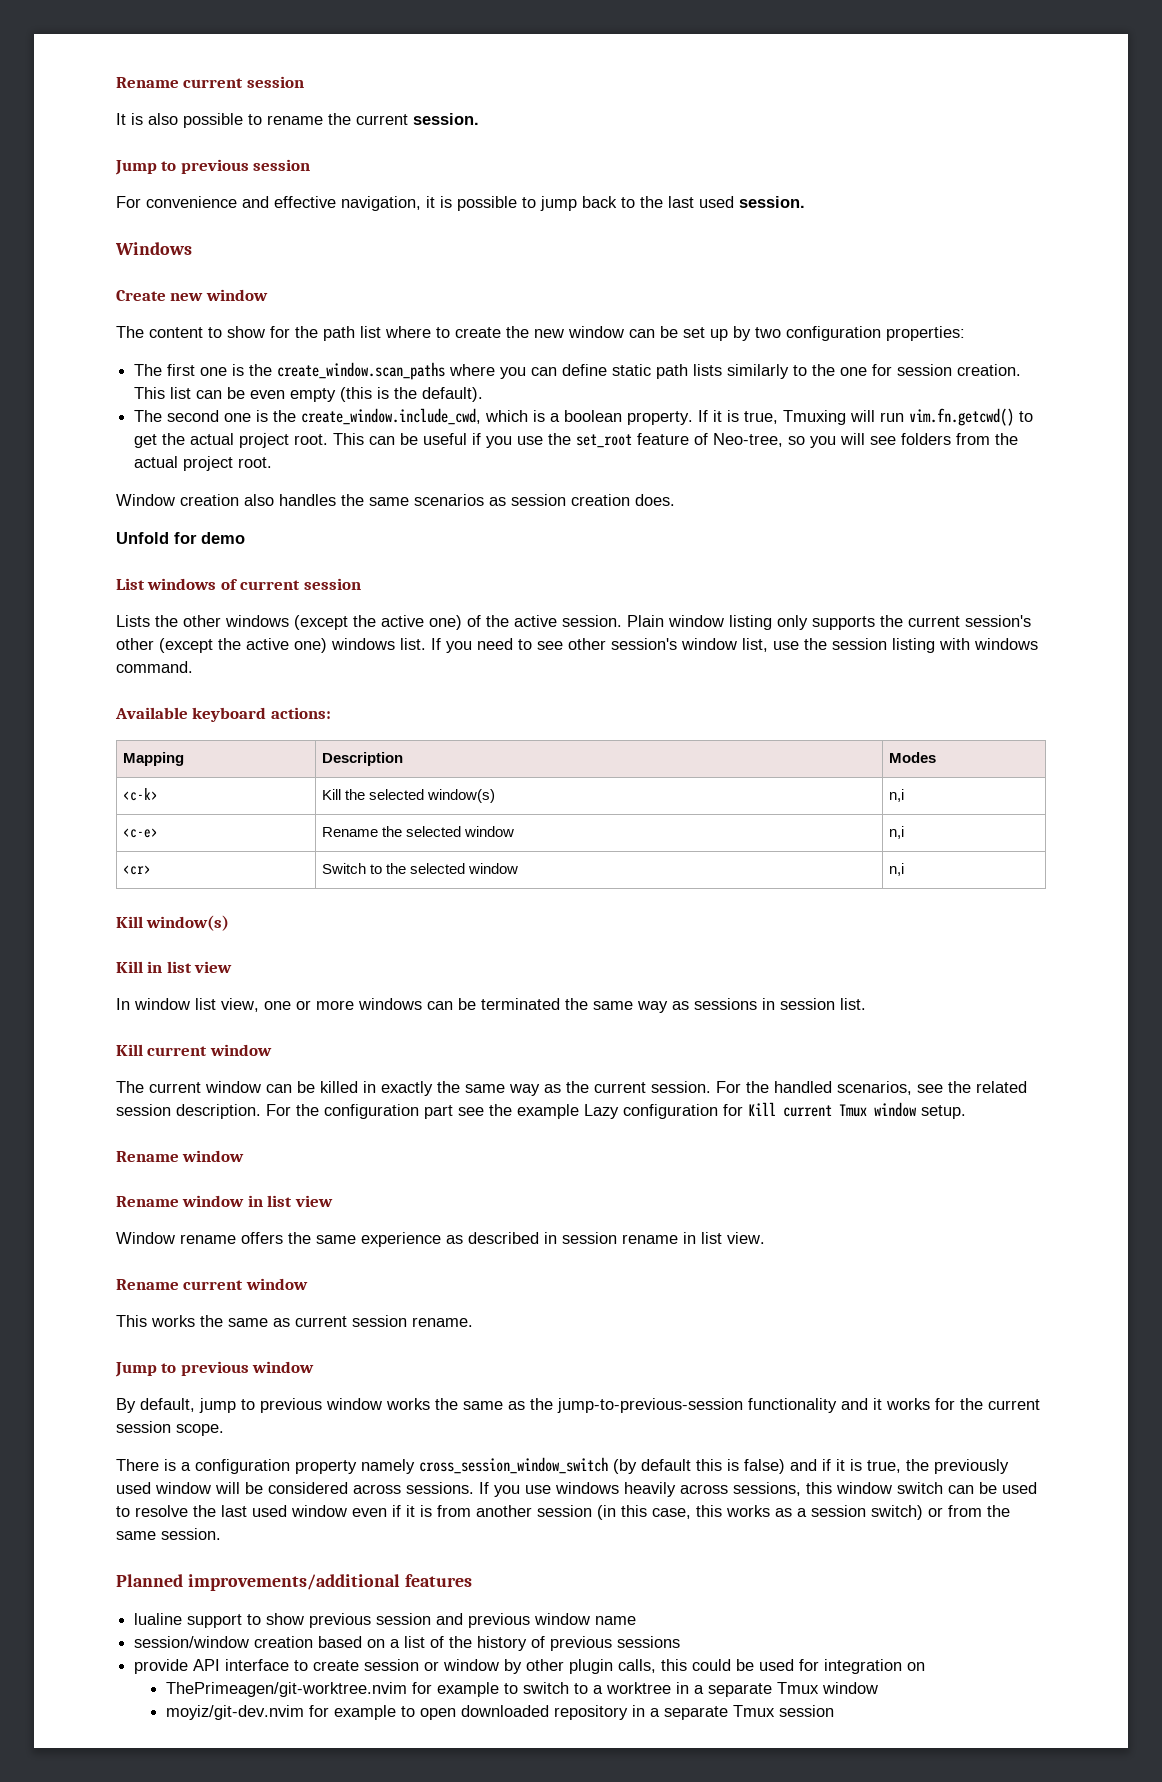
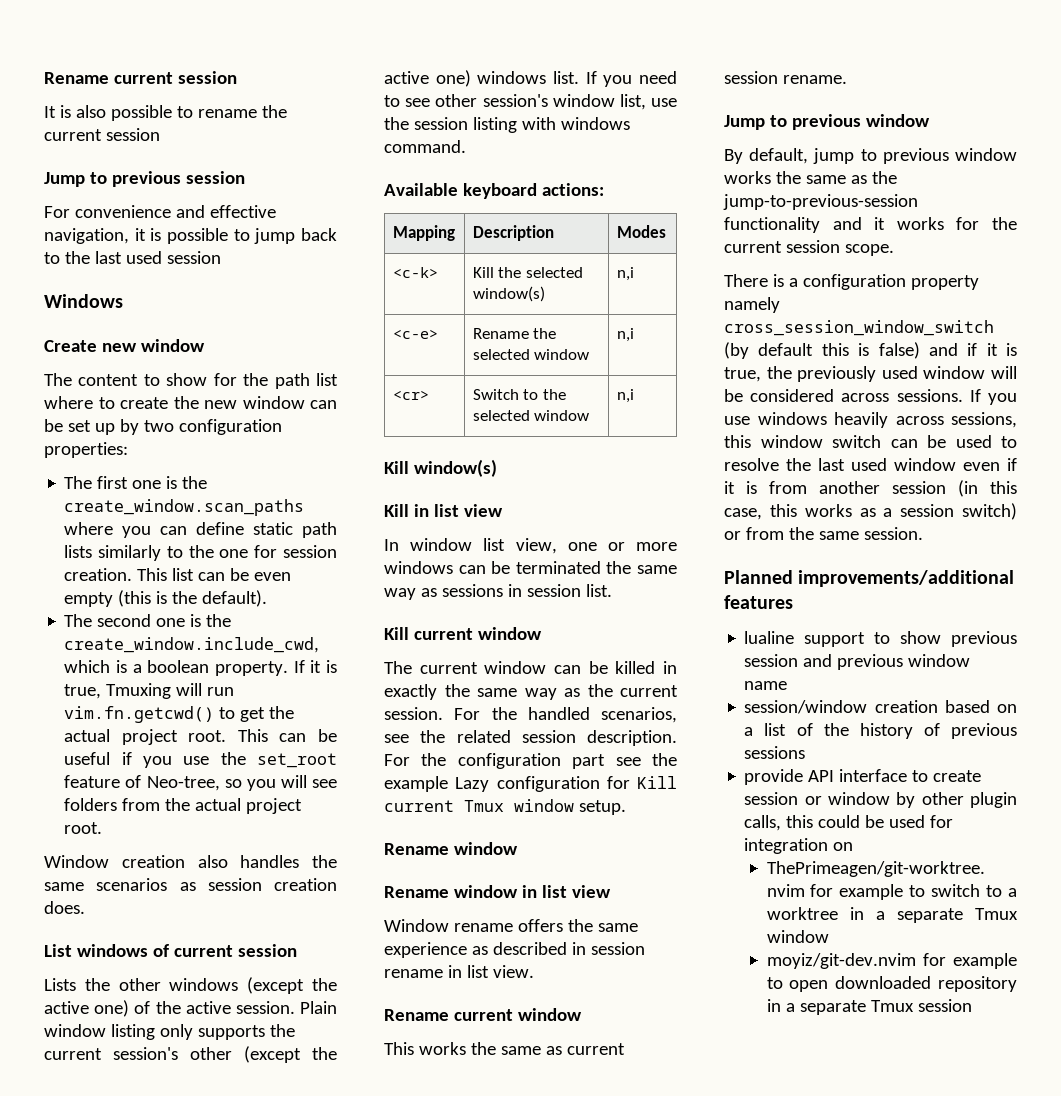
[413,113,479,125] session. -> [105,128,160,141] session
[739,196,805,208] session. -> [166,251,221,264] session
[116,532,245,544] // Unfold for demo -> (85, 907) none

